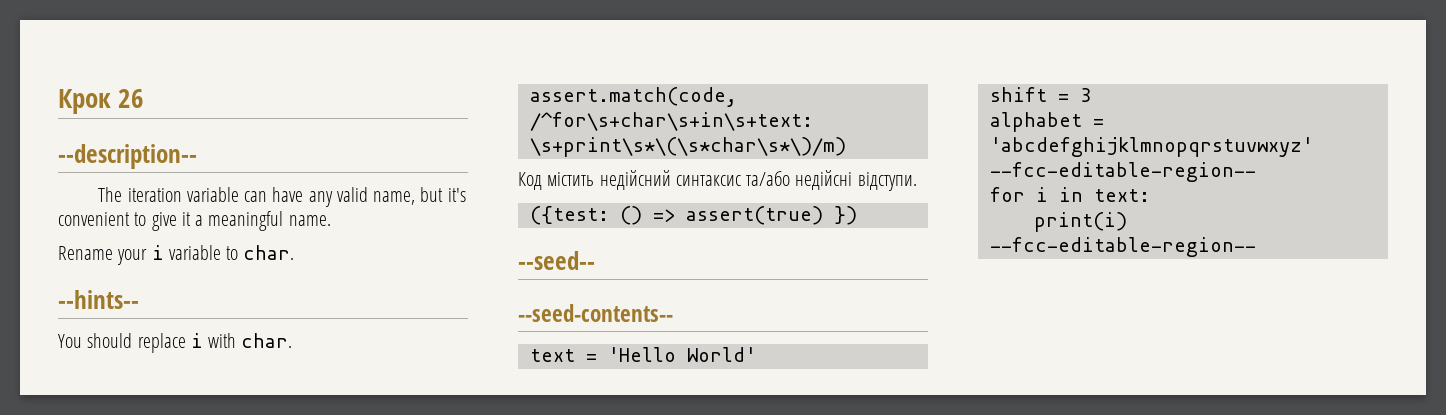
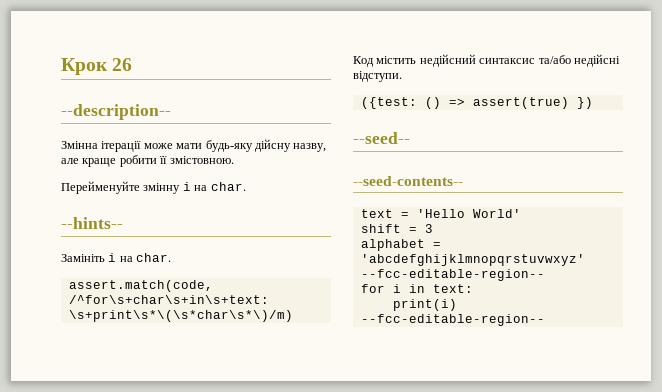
[98,187,466,207] [58,211,331,231] [58,245,295,265] [58,290,139,309] [58,333,237,353] The iteration variable can have any valid name, but it's convenient to give it a meaningful name. // Rename your i variable to char. // --hints-- // You should replace i with -> [61,139,327,152] [61,155,234,167] [61,181,246,194] [61,217,123,229] [61,253,133,262] Змінна ітерації може мати будь-яку дійсну назву, але краще робити її змістовною. // Перейменуйте змінну i на char. // --hints-- // Замініть i на

